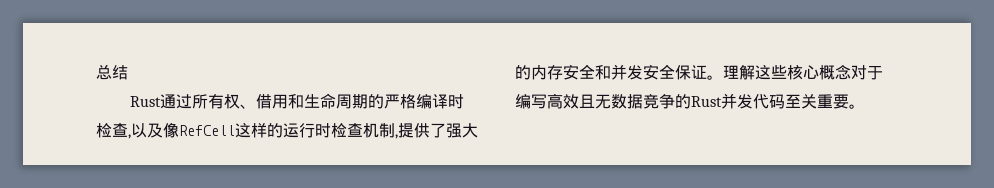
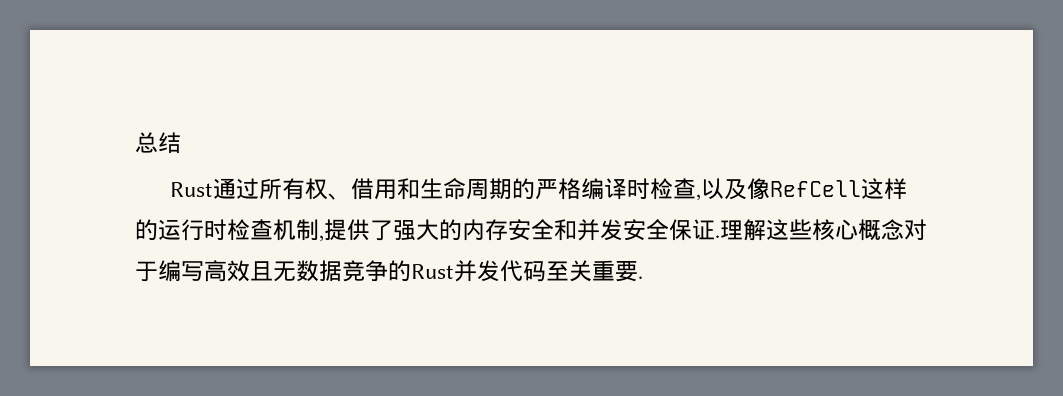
[707,75,723,80] 。 -> [715,235,720,238] .
[849,104,865,109] 。 -> [638,276,643,279] .

